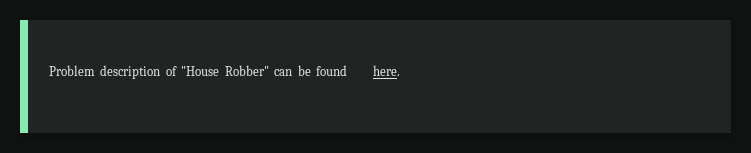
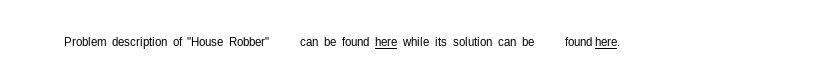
(347, 70) none -> [375,37,592,46] here while its solution can be found

